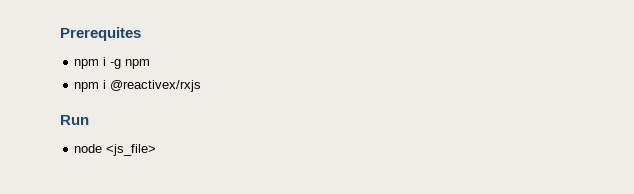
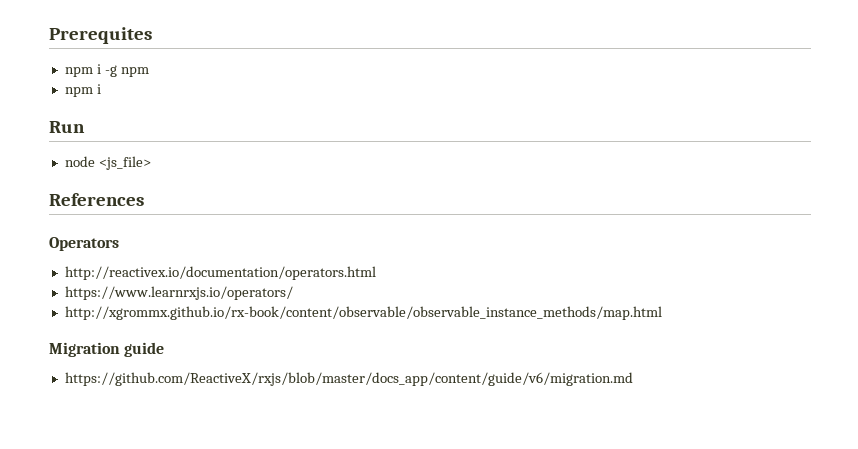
[110,80,202,92] @reactivex/rxjs -> (101, 89) none
(157, 150) none -> [49,193,144,206] [49,237,119,251] [64,266,376,280] [64,286,293,300] [64,306,662,320] [49,342,165,357] [64,372,633,386] // References // Operators // http://reactivex.io/documentation/operators.html // https://www.learnrxjs.io/operators/ // http://xgrommx.github.io/rx-book/content/observable/observable_instance_methods/map.html // Migration guide // https://github.com/ReactiveX/rxjs/blob/master/docs_app/content/guide/v6/migration.md

